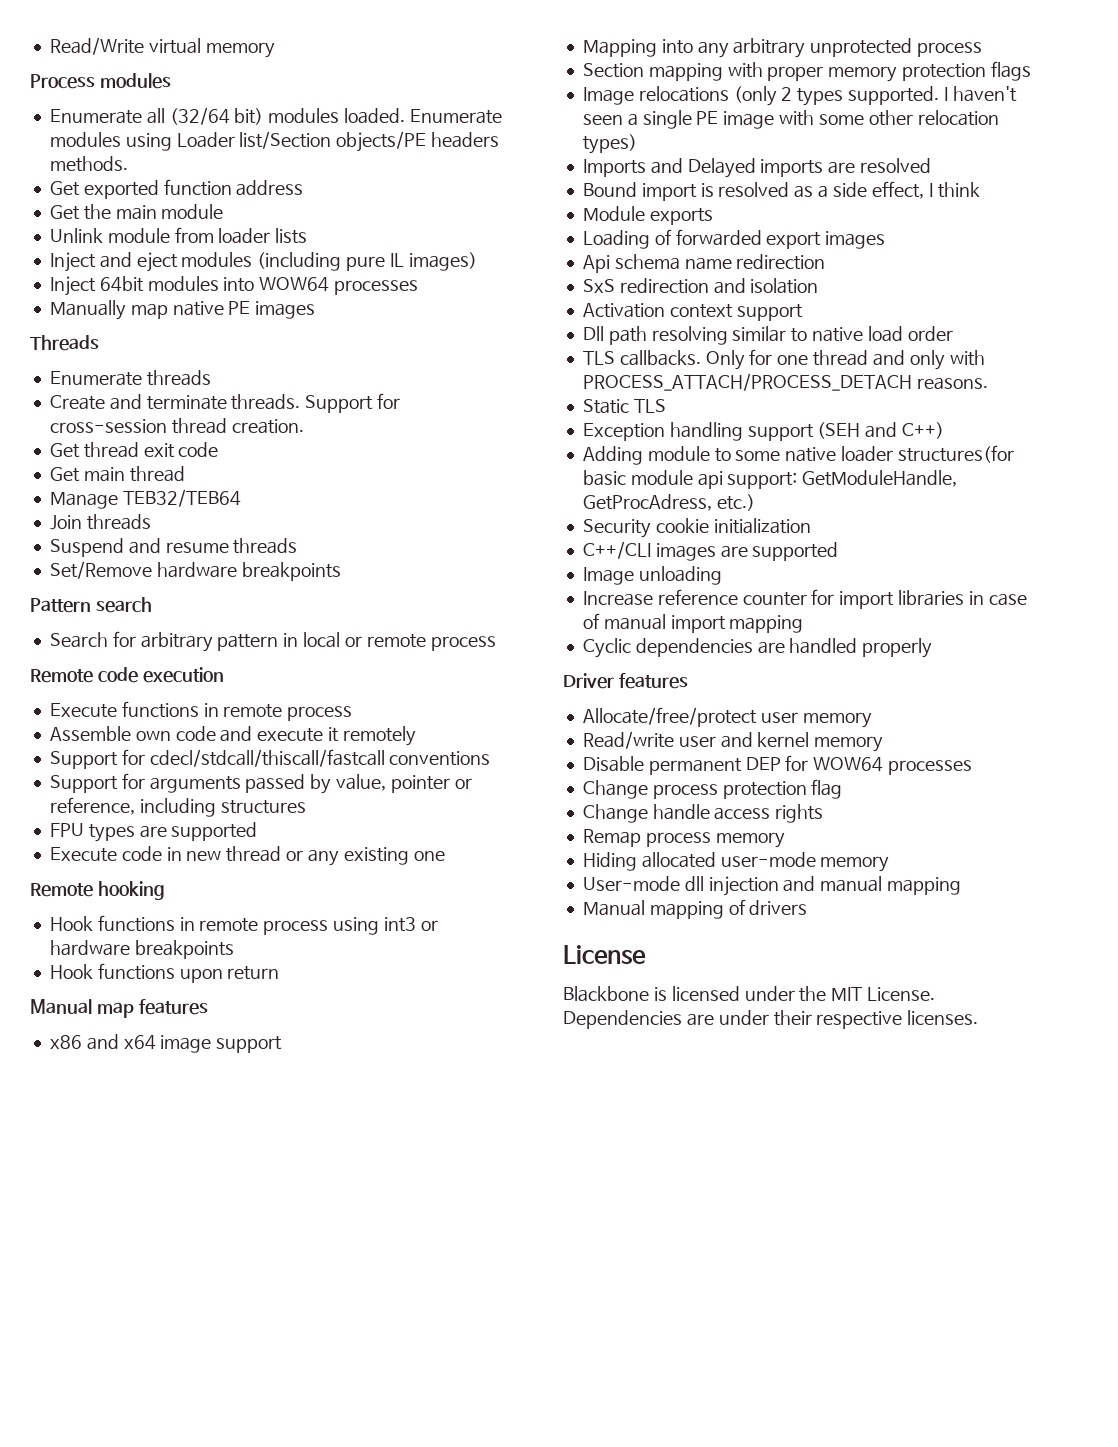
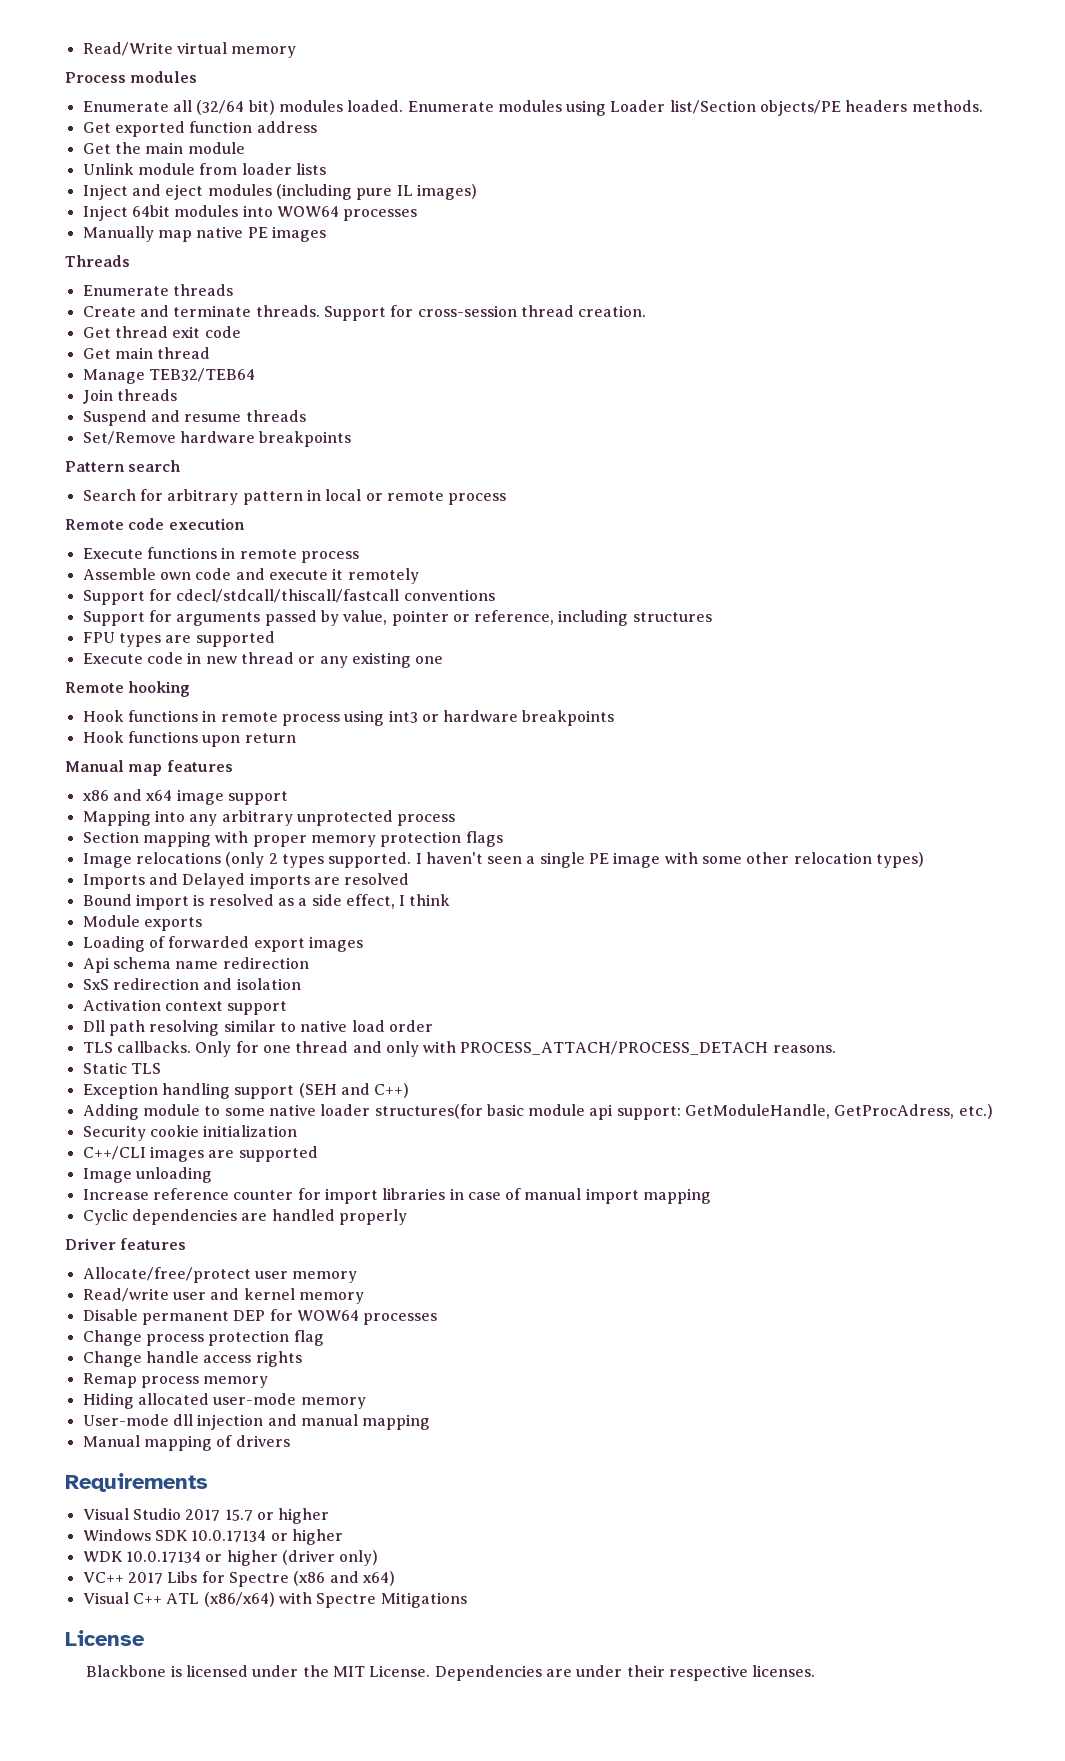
(808, 907) none -> [65,1473,208,1492] [82,1508,330,1524] [82,1529,343,1545] [82,1550,379,1566] [82,1571,395,1587] [82,1592,467,1608] // Requirements // Visual Studio 2017 15.7 or higher // Windows SDK 10.0.17134 or higher // WDK 10.0.17134 or higher (driver only) // VC++ 2017 Libs for Spectre (x86 and x64) // Visual C++ ATL (x86/x64) with Spectre Mitigations

